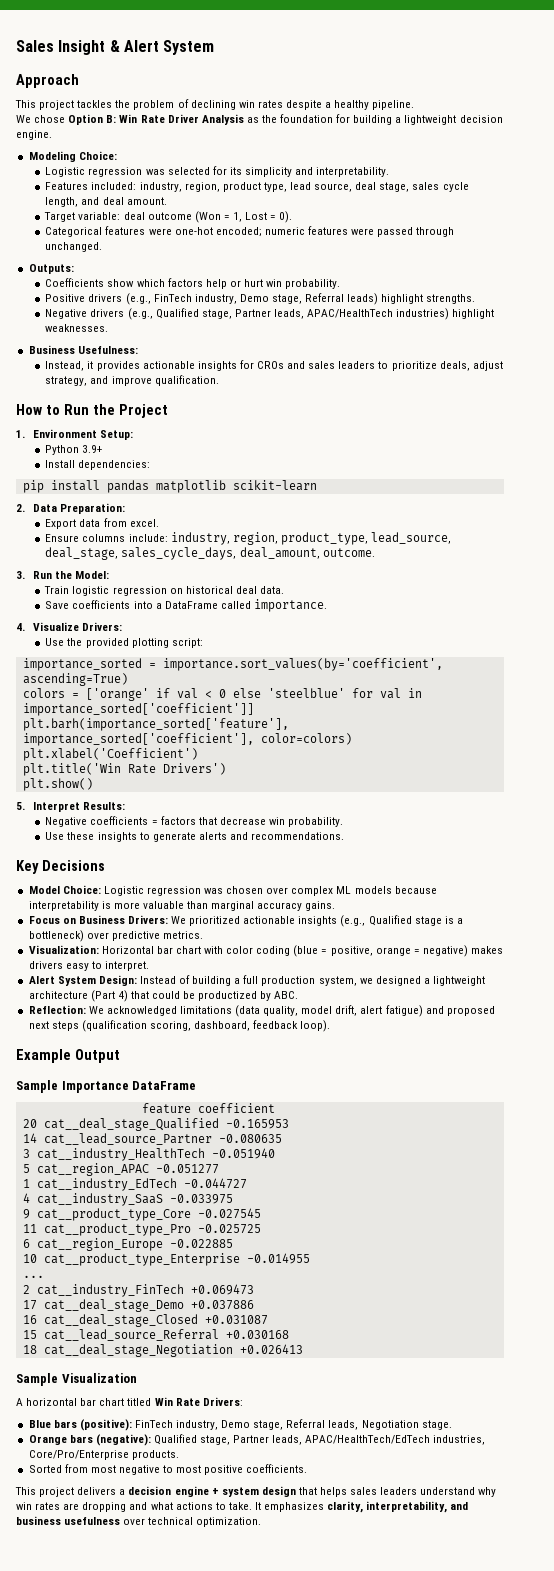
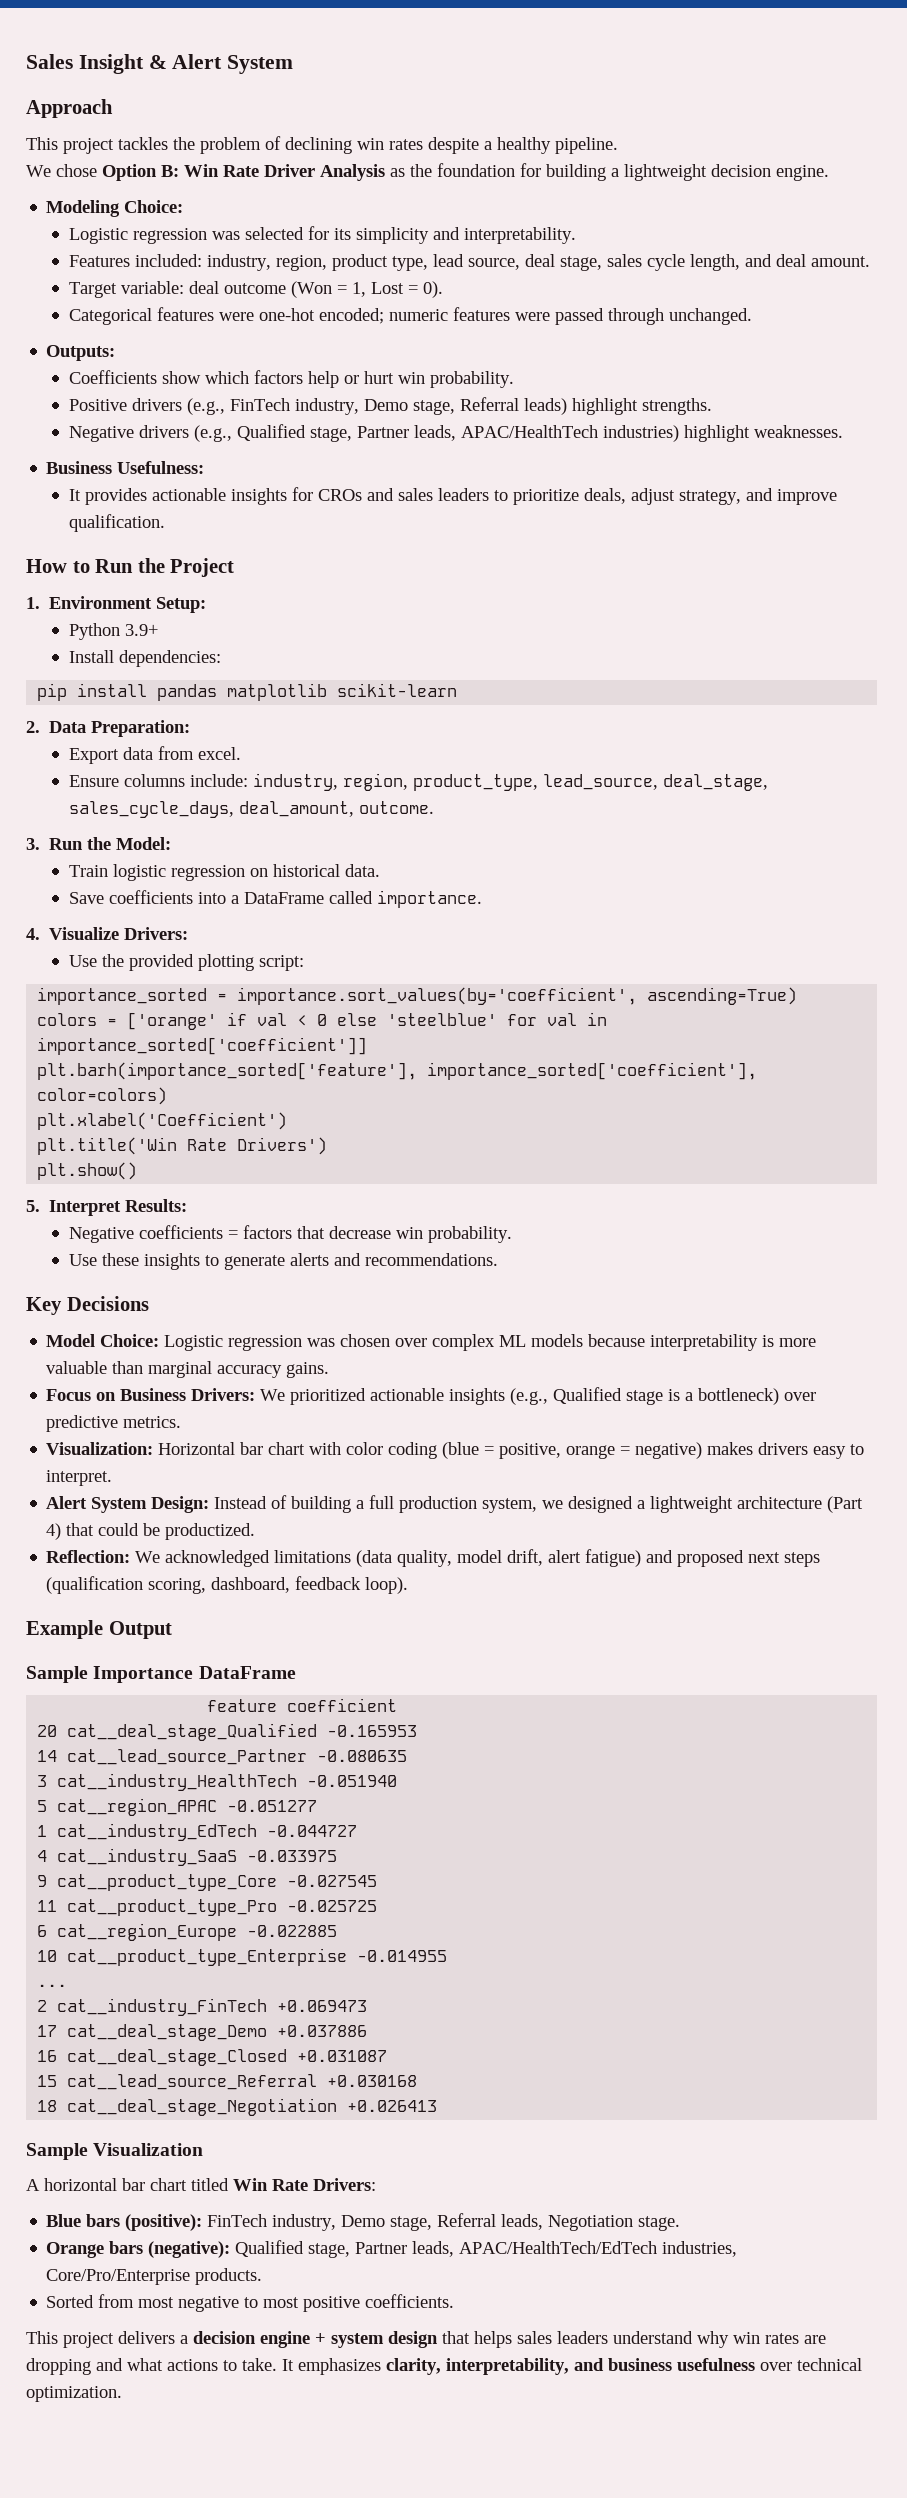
[45,361,94,371] Instead, it -> [68,489,81,501] It
[235,586,257,594] deal -> (340, 870) none
[198,991,299,1001] productized by ABC. -> [165,1523,256,1540] productized.

